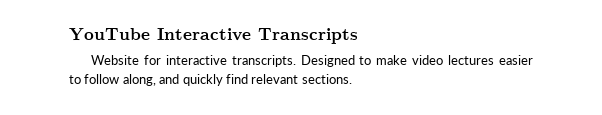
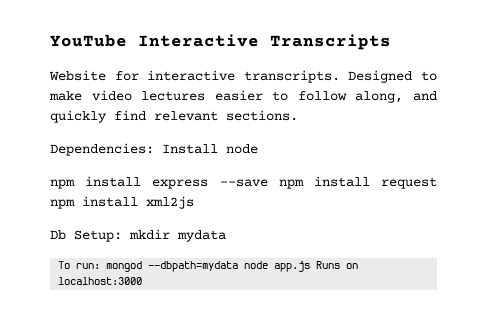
(352, 79) none -> [50,143,258,156] [50,176,437,189] [50,196,194,209] [50,229,226,242] [58,261,359,272] [58,277,143,285] // Dependencies: Install node // npm install express --save npm install request npm install xml2js // Db Setup: mkdir mydata // To run: mongod --dbpath=mydata node app.js Runs on localhost:3000

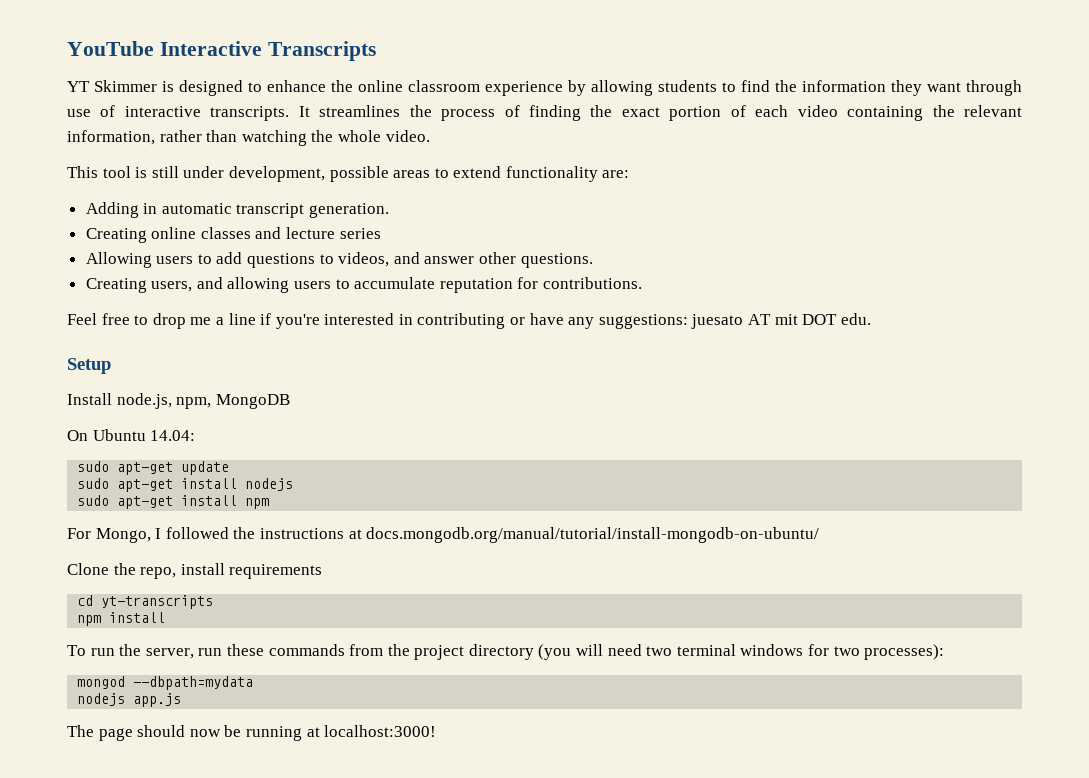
[49,70,437,83] [49,90,437,103] [50,110,298,123] [50,143,258,156] [50,176,437,189] [50,196,194,209] [50,229,226,242] [58,261,101,269] Website for interactive transcripts. Designed to make video lectures easier to follow along, and quickly find relevant sections. // Dependencies: Install node // npm install express --save npm install request npm install xml2js // Db Setup: mkdir mydata // To run: -> [67,80,1022,96] [67,105,1023,121] [67,130,430,146] [67,166,630,182] [85,202,390,218] [85,227,381,243] [85,252,593,268] [85,277,643,293] [67,313,871,329] [67,358,111,374] [67,393,290,409] [67,429,196,441] [77,461,230,475] [77,478,294,492] [77,495,270,509] [67,527,820,543] [67,563,323,579] [77,595,214,609] [77,612,166,626] [67,644,945,660] YT Skimmer is designed to enhance the online classroom experience by allowing students to find the information they want through use of interactive transcripts. It streamlines the process of finding the exact portion of each video containing the relevant information, rather than watching the whole video. // This tool is still under development, possible areas to extend functionality are: // Adding in automatic transcript generation. // Creating online classes and lecture series // Allowing users to add questions to videos, and answer other questions. // Creating users, and allowing users to accumulate reputation for contributions. // Feel free to drop me a line if you're interested in contributing or have any suggestions: juesato AT mit DOT edu. // Setup // Install node.js, npm, MongoDB // On Ubuntu 14.04: // sudo apt-get update // sudo apt-get install nodejs // sudo apt-get install npm // For Mongo, I followed the instructions at docs.mongodb.org/manual/tutorial/install-mongodb-on-ubuntu/ // Clone the repo, install requirements // cd yt-transcripts // npm install // To run the server, run these commands from the project directory (you will need two terminal windows for two processes): //
[244,261,269,269] node -> [77,693,126,706] // nodejs
[316,261,359,269] [58,277,143,285] Runs on localhost:3000 -> [67,725,437,741] // The page should now be running at localhost:3000!

